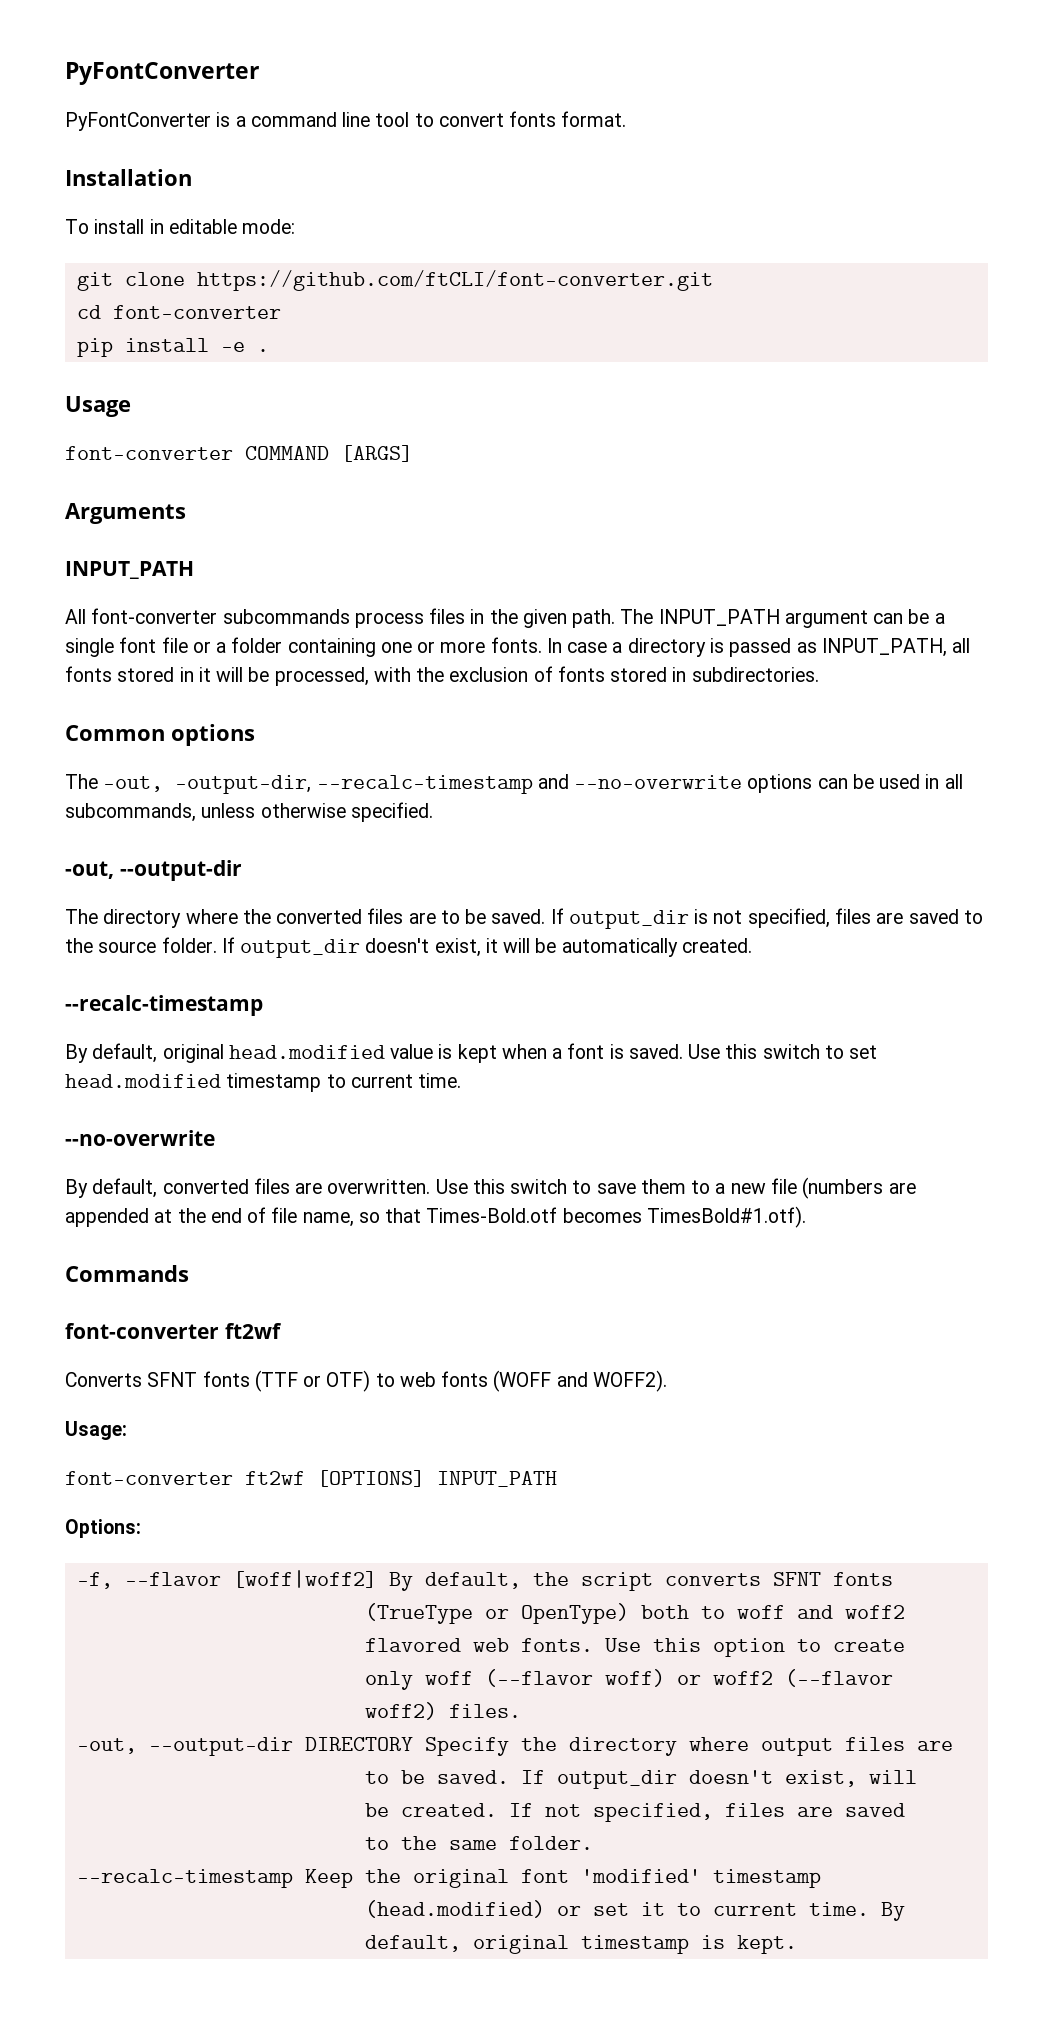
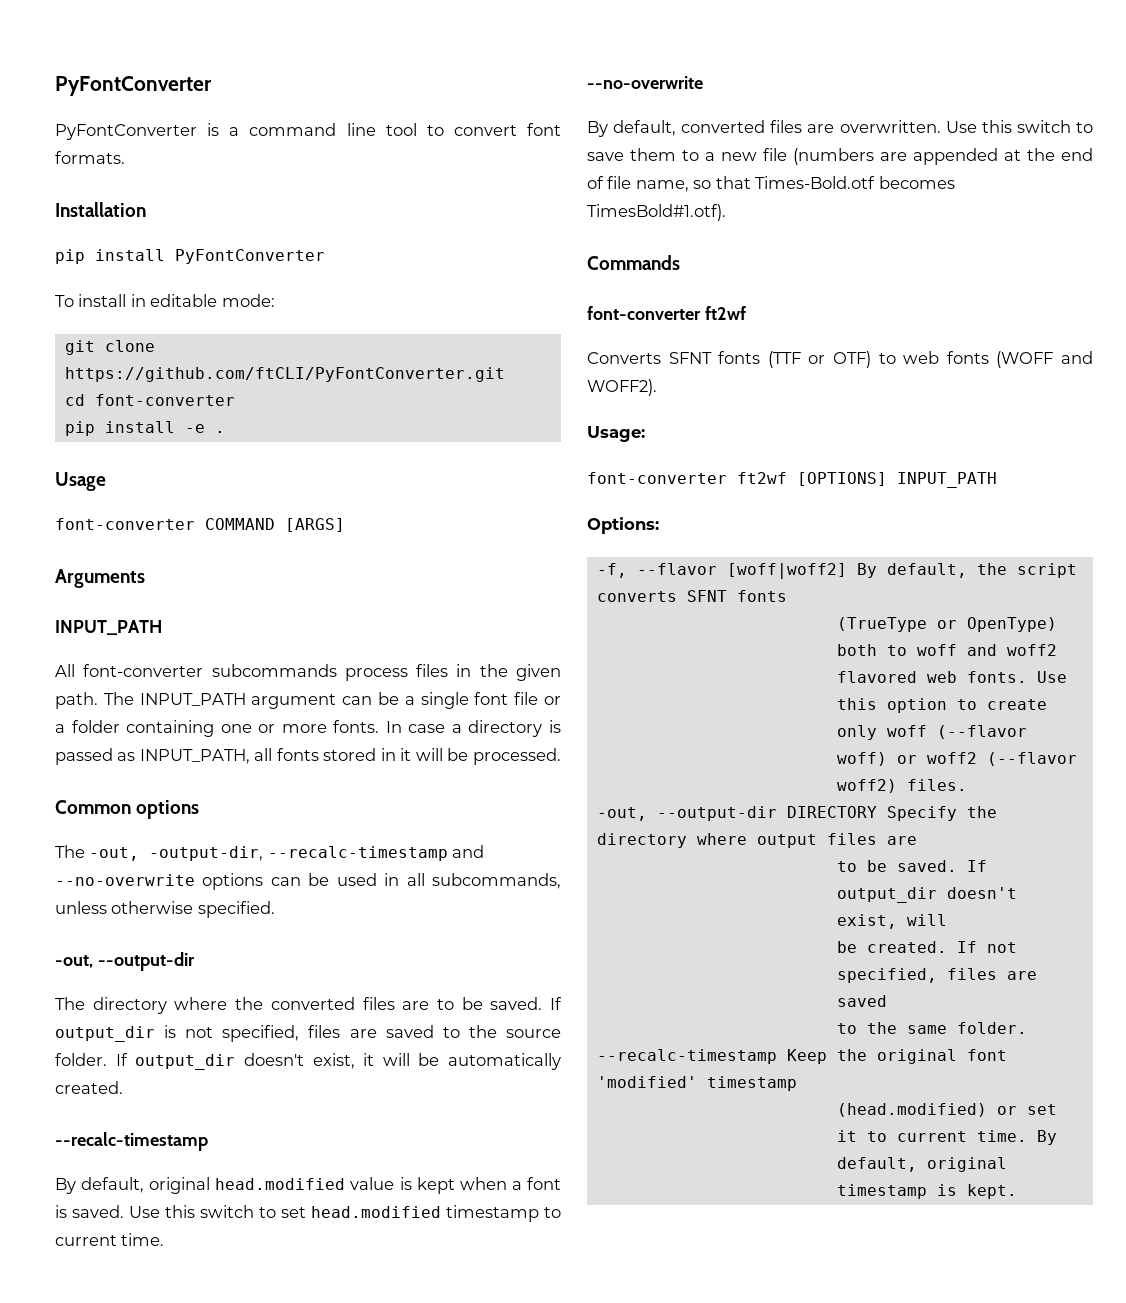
[509,111,627,127] fonts format. -> [527,123,561,136] [55,151,125,164] font formats.
(192, 177) none -> [55,249,325,264] // pip install PyFontConverter
[196,270,713,291] https://github.com/ftCLI/font-converter.git -> [64,367,505,382] https://github.com/ftCLI/PyFontConverter.git
[274,666,819,686] processed, with the exclusion of fonts stored in subdirectories. -> [472,748,561,765] processed.

